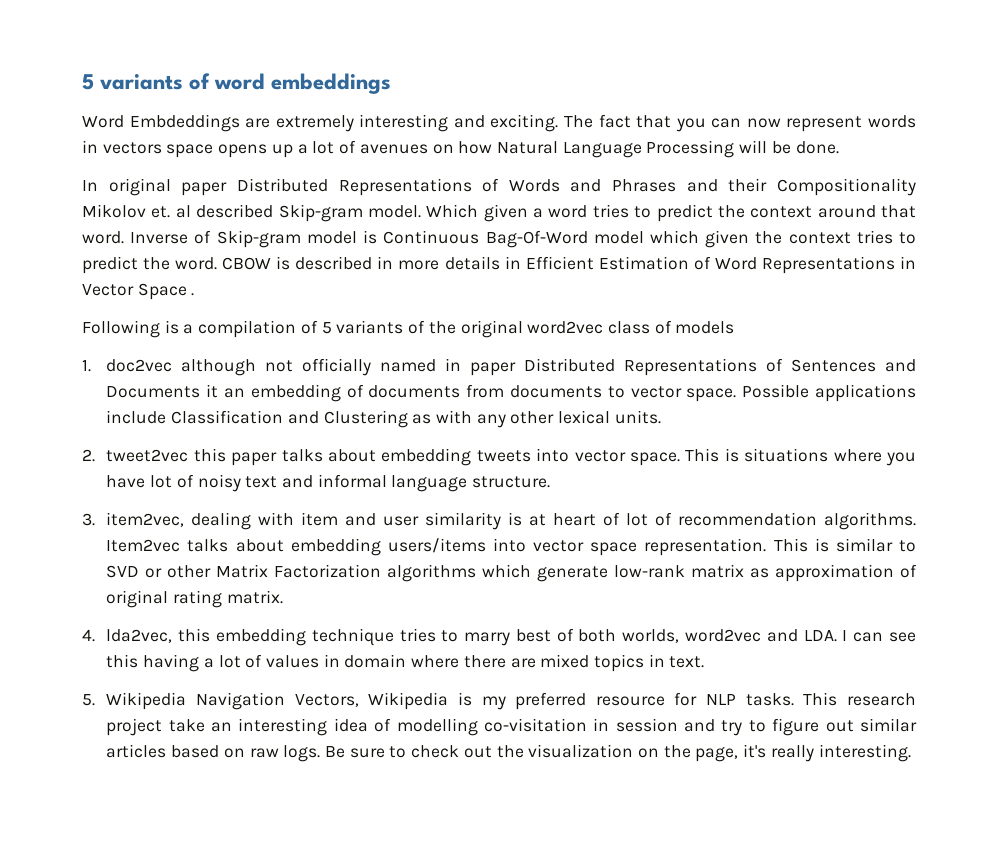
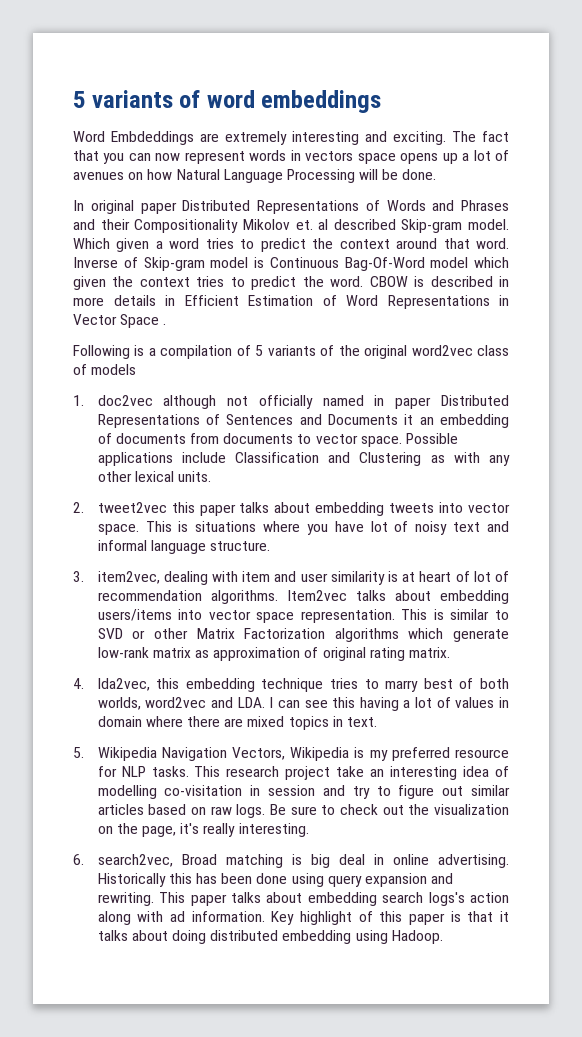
(911, 753) none -> [73,854,509,868] [97,873,454,887] [97,892,509,906] [97,911,510,925] [97,930,443,944] // 6. search2vec, Broad matching is big deal in online advertising. Historically this has been done using query expansion and rewriting. This paper talks about embedding search logs's action along with ad information. Key highlight of this paper is that it talks about doing distributed embedding using Hadoop.

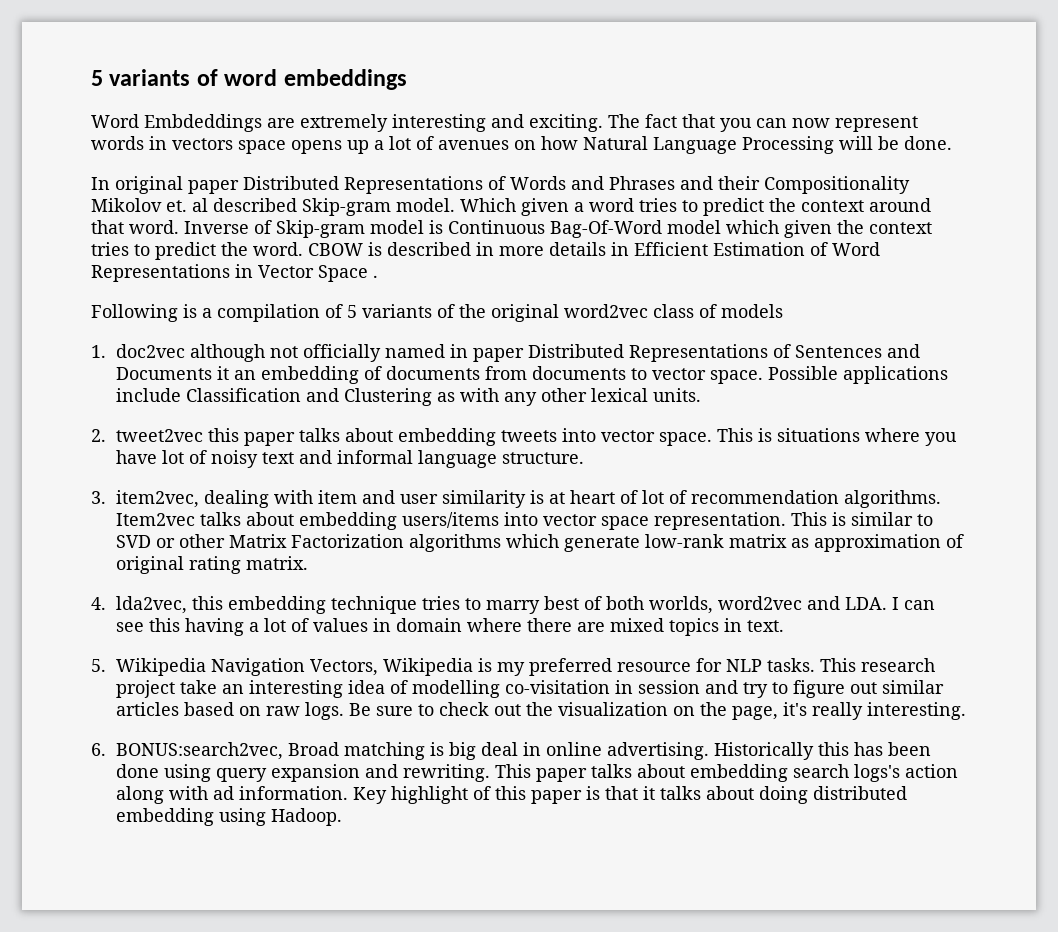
[97,854,173,867] search2vec, -> [115,742,283,760] BONUS:search2vec,

